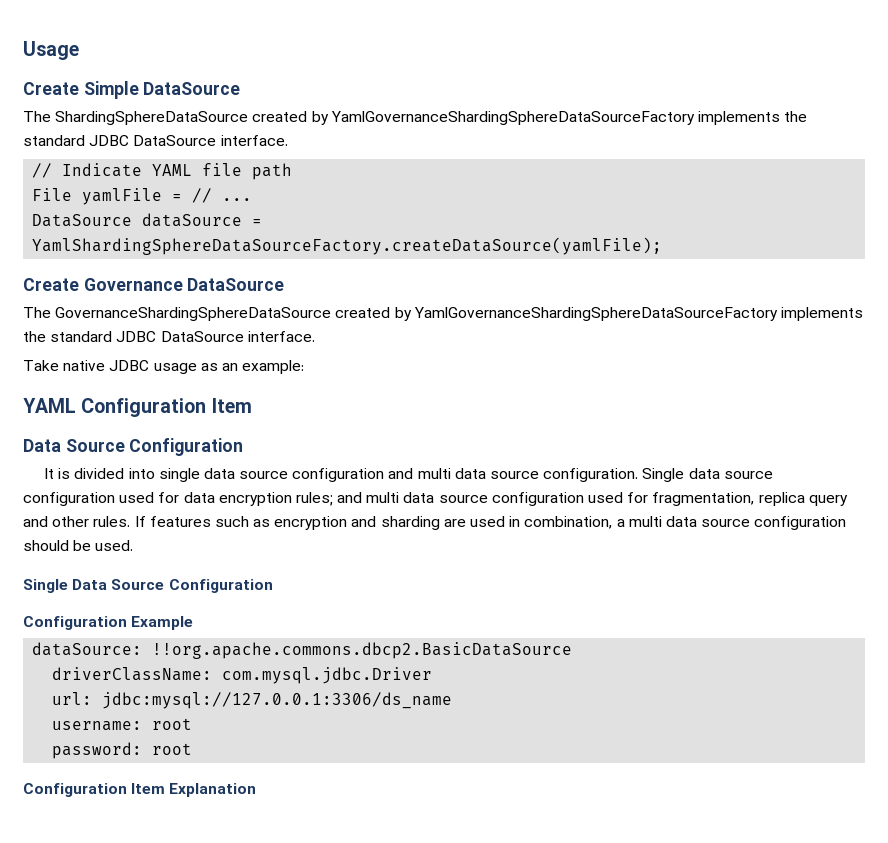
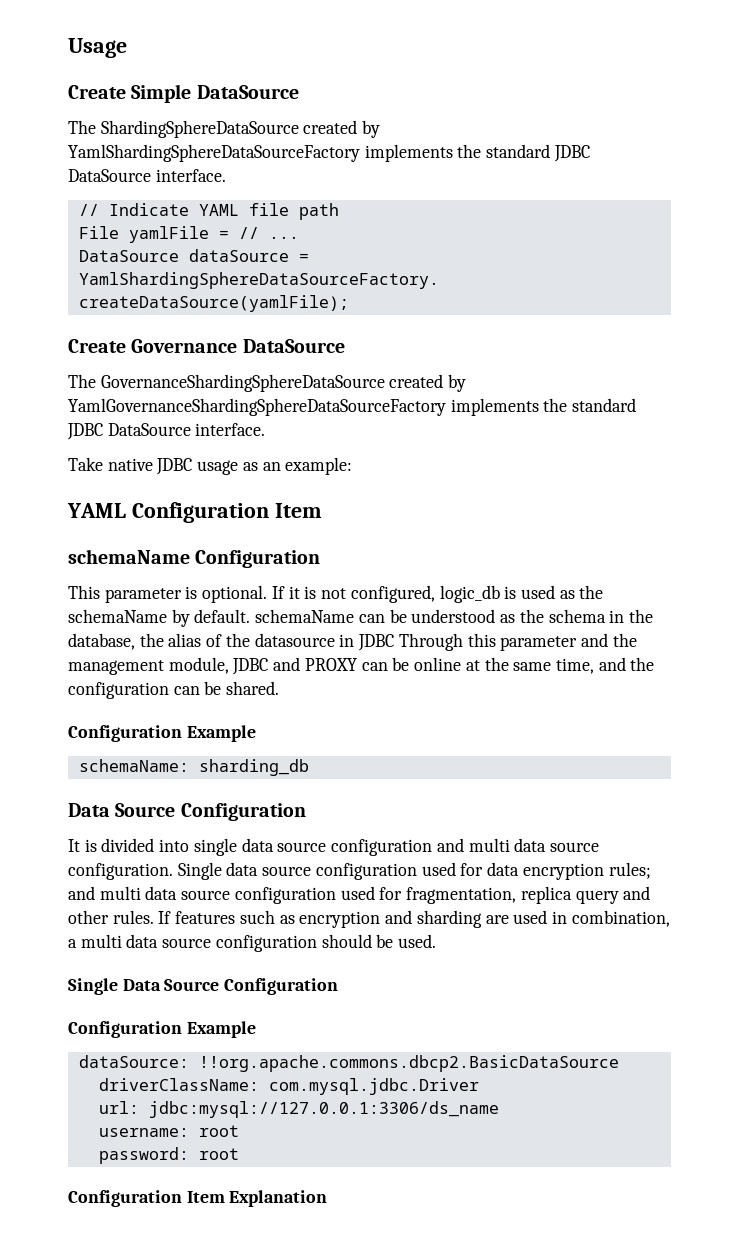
[330,111,695,125] YamlGovernanceShardingSphereDataSourceFactory -> [68,144,360,162] YamlShardingSphereDataSourceFactory
(252, 405) none -> [68,549,321,568] [68,585,604,603] [68,609,653,627] [68,633,637,651] [68,657,655,675] [68,681,280,699] [68,725,256,742] [78,759,309,776] // schemaName Configuration // This parameter is optional. If it is not configured, logic_db is used as the schemaName by default. schemaName can be understood as the schema in the database, the alias of the datasource in JDBC Through this parameter and the management module, JDBC and PROXY can be online at the same time, and the configuration can be shared. // Configuration Example // schemaName: sharding_db

